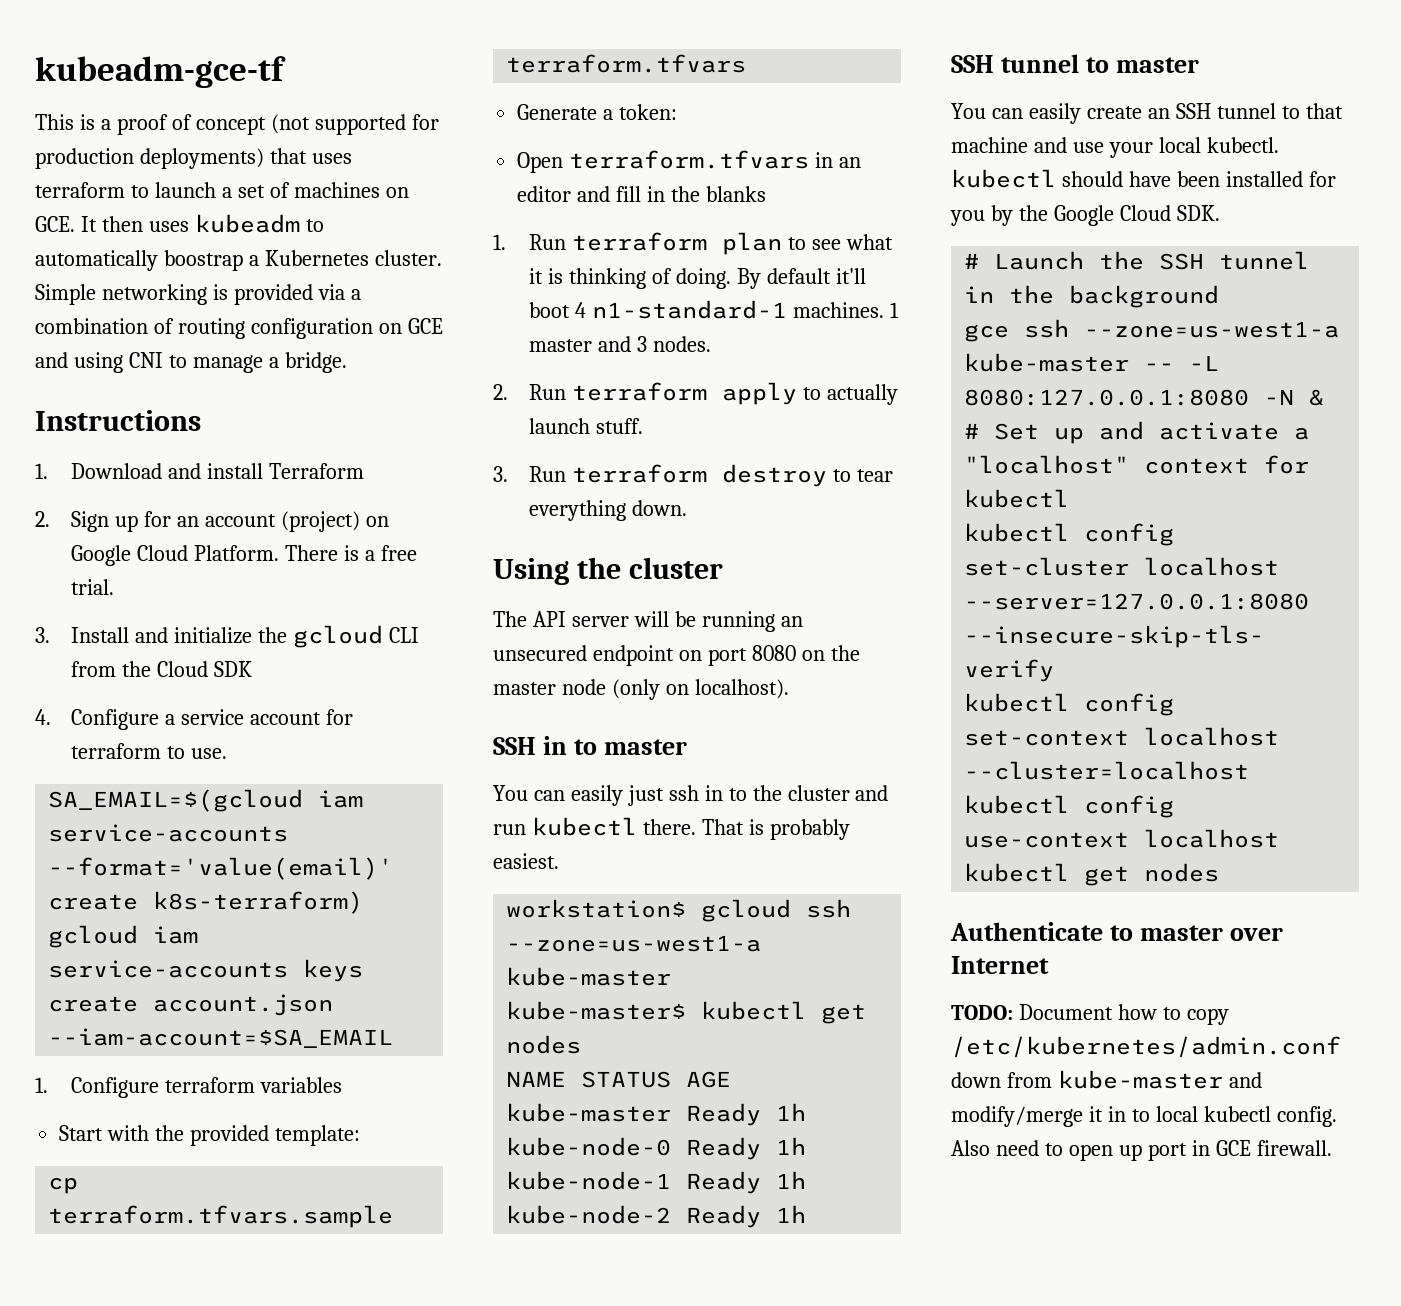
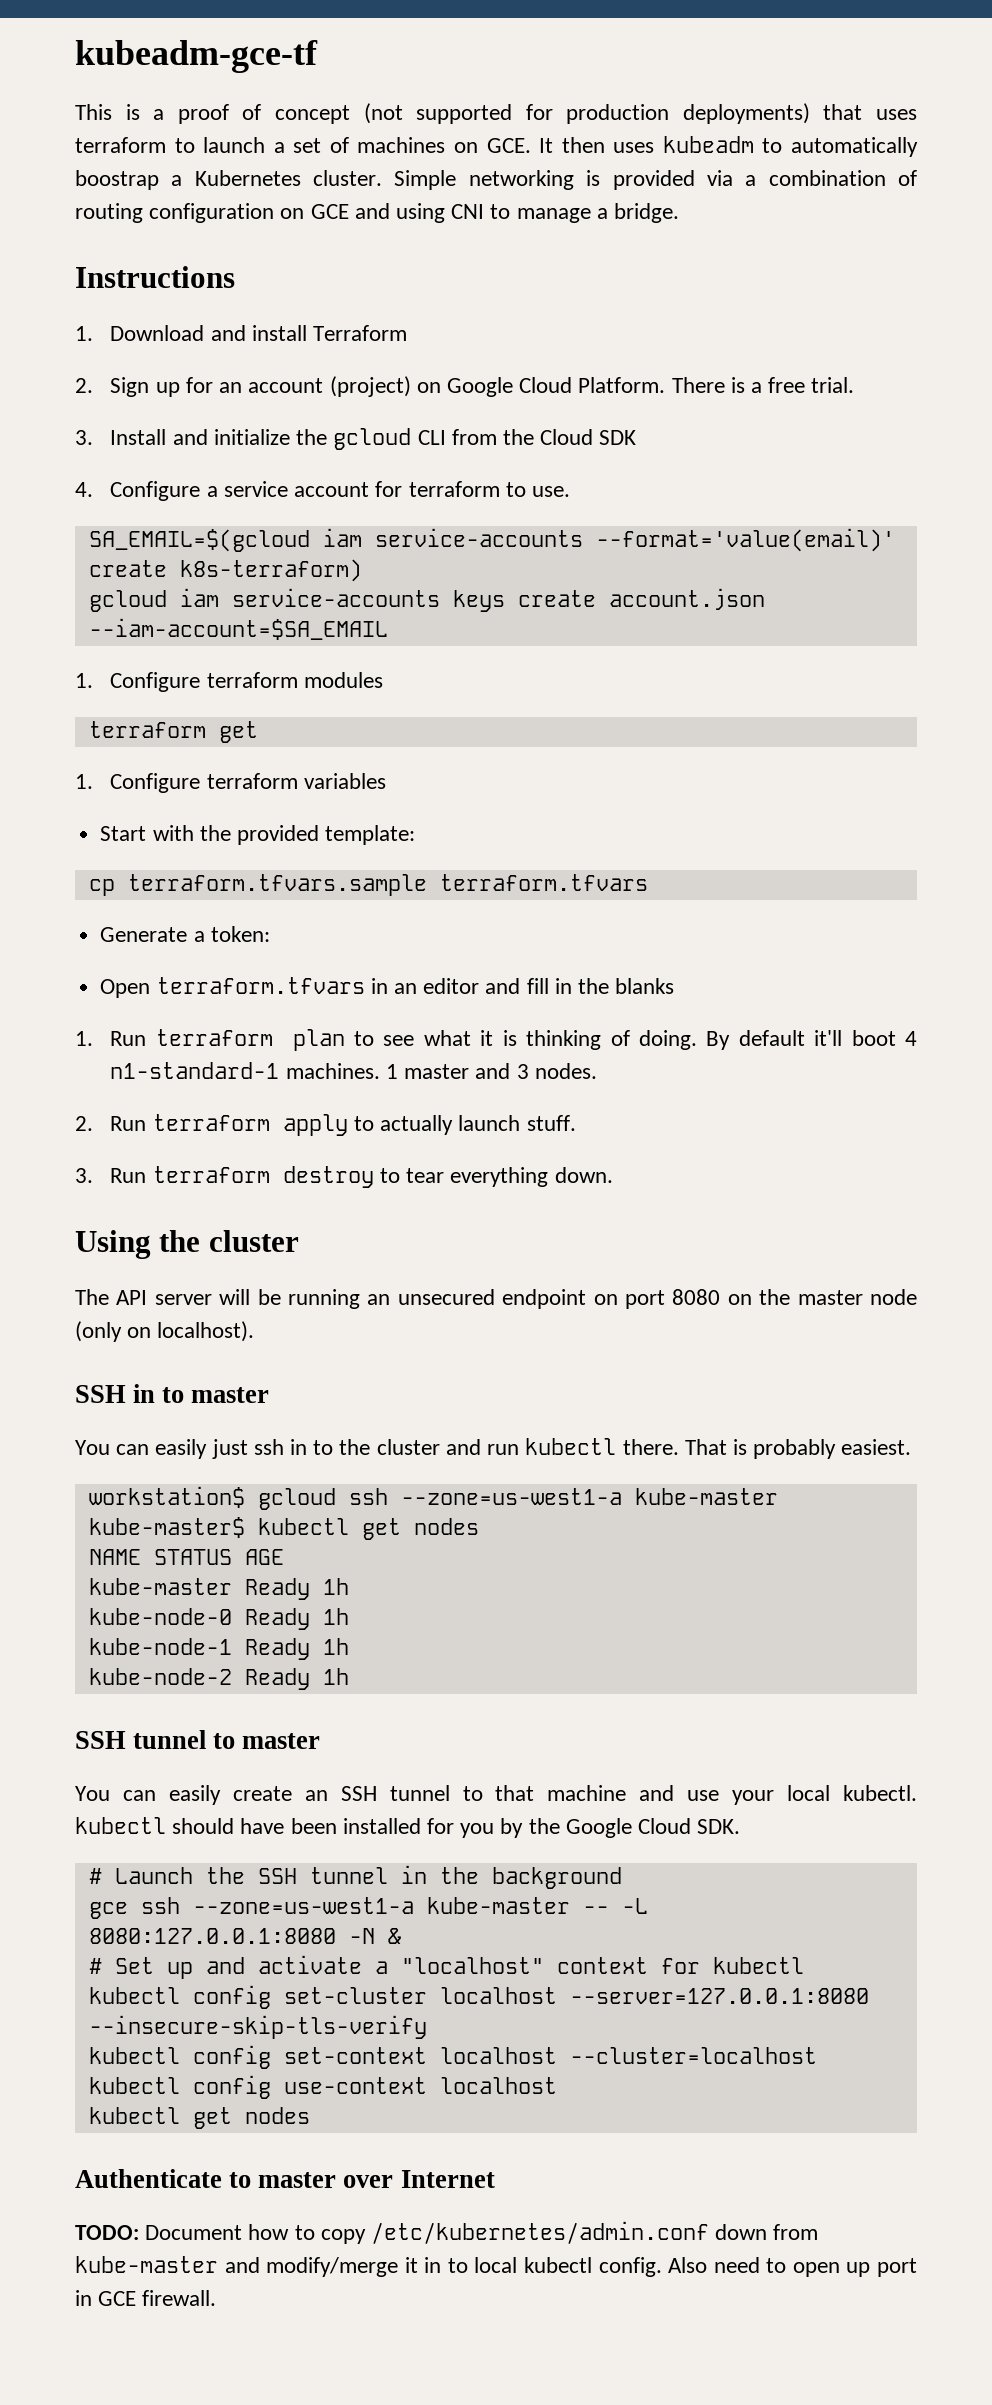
(394, 1038) none -> [75,672,383,692] [88,721,258,743] // 1. Configure terraform modules // terraform get

